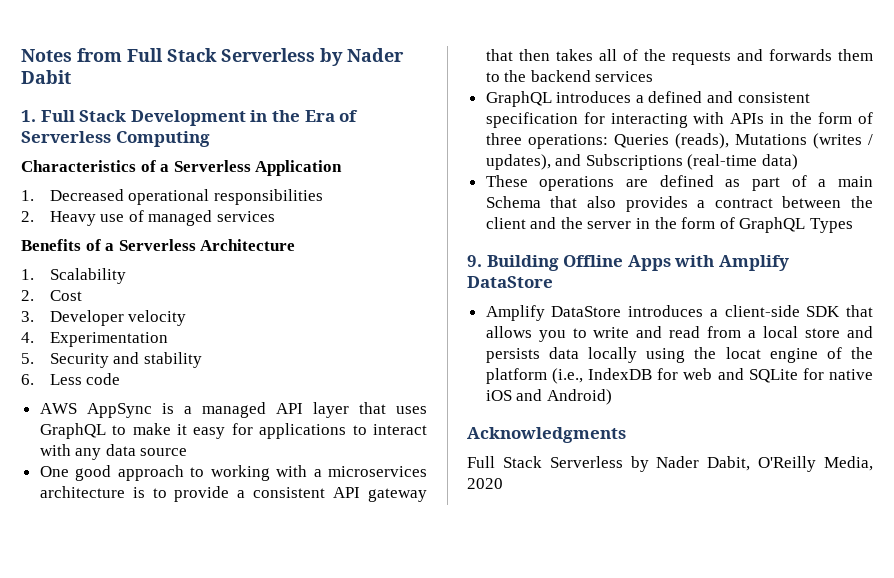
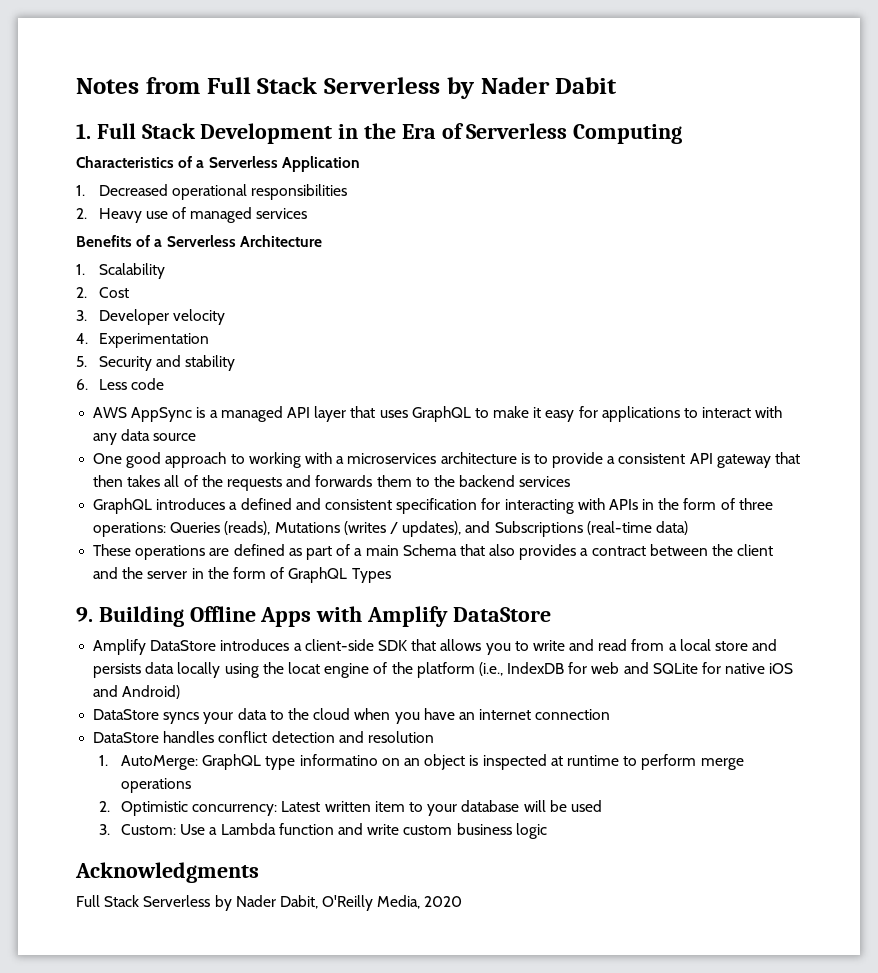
(612, 397) none -> [93,708,611,724] [93,731,434,743] [98,754,744,770] [121,778,192,793] [98,800,602,816] [98,823,547,839] // DataStore syncs your data to the cloud when you have an internet connection // DataStore handles conflict detection and resolution // 1. AutoMerge: GraphQL type informatino on an object is inspected at runtime to perform merge operations // 2. Optimistic concurrency: Latest written item to your database will be used // 3. Custom: Use a Lambda function and write custom business logic

